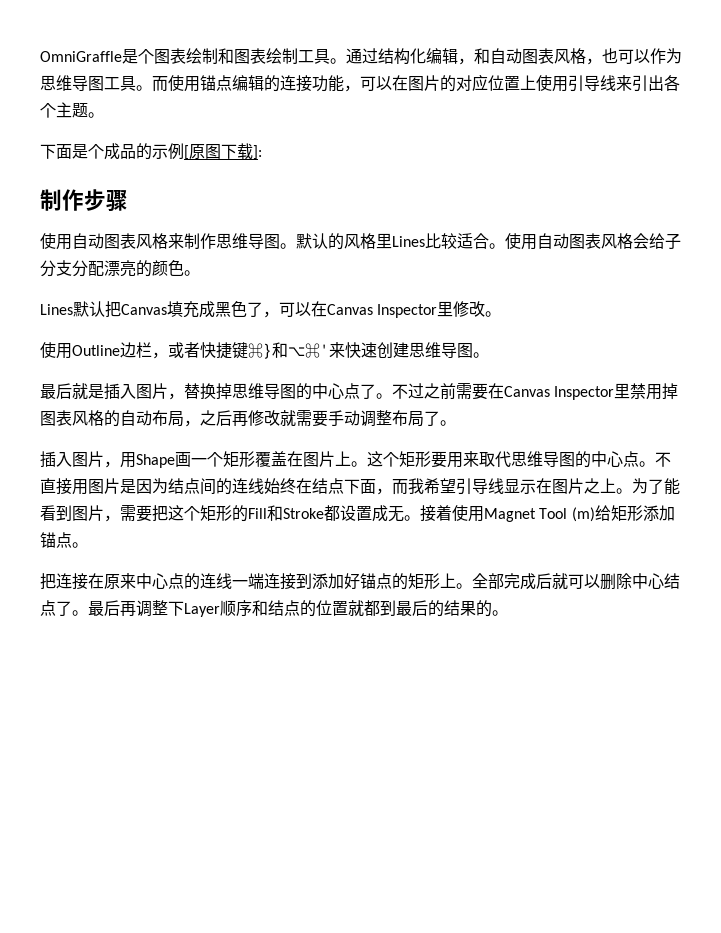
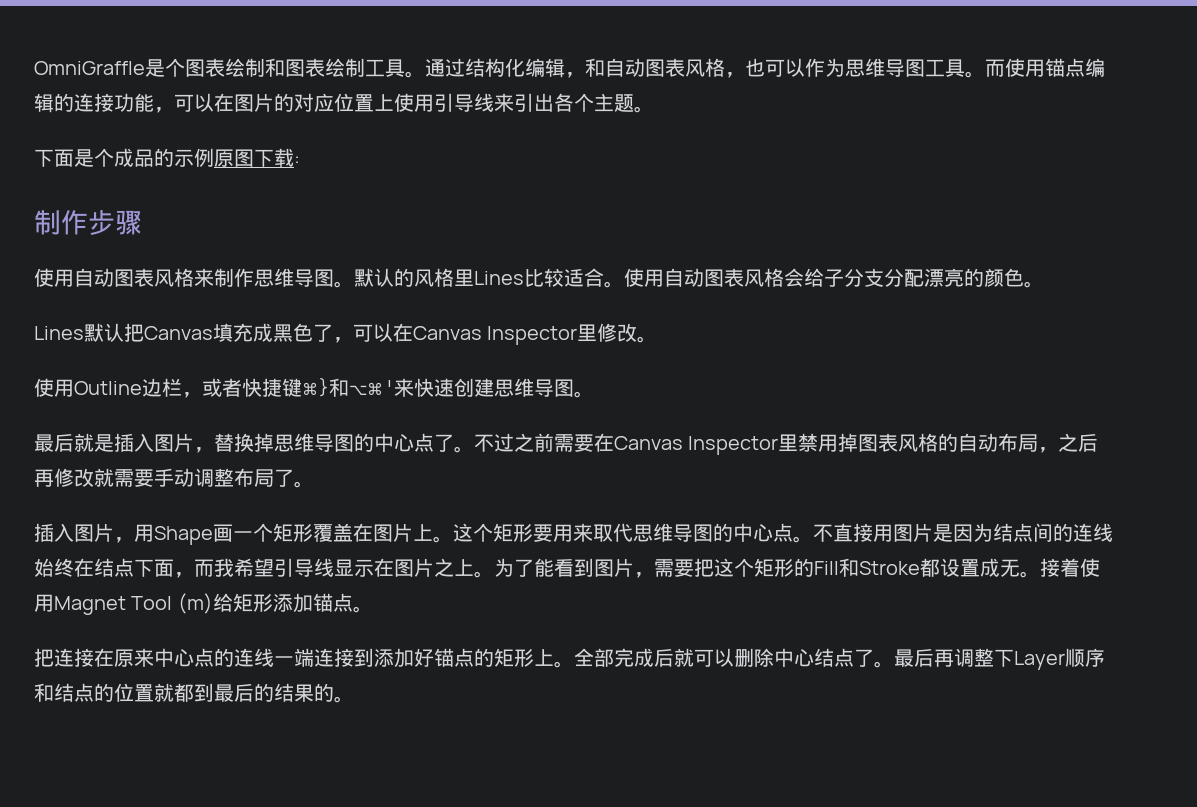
[184,145,189,160] [ -> (214, 157) none
[253,145,262,160] ]: -> [294,156,300,165] :

